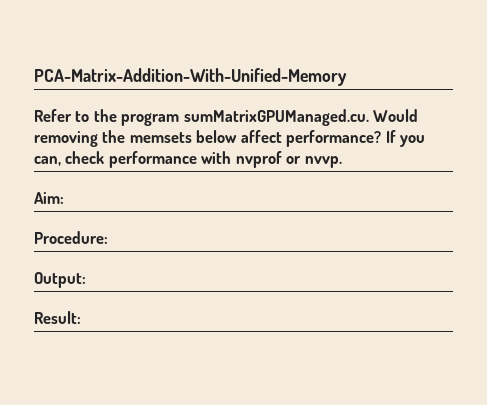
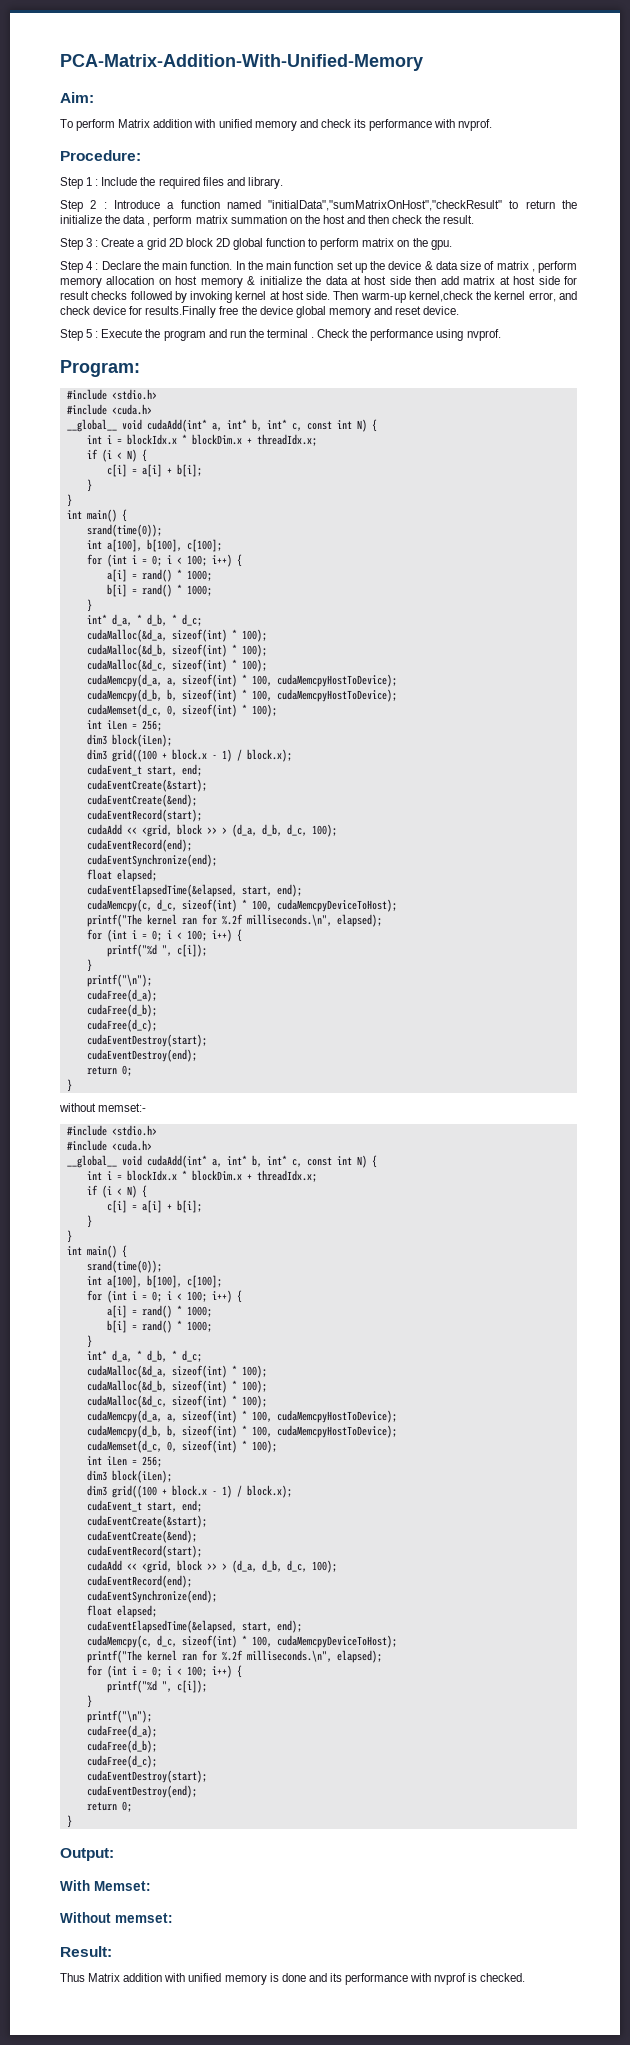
[34,109,419,126] [34,130,426,147] [34,151,342,168] [34,192,64,204] [34,231,108,244] [34,272,86,288] [34,311,81,324] Refer to the program sumMatrixGPUManaged.cu. Would removing the memsets below affect performance? If you can, check performance with nvprof or nvvp. // Aim: // Procedure: // Output: // Result: -> [60,92,94,103] [60,119,493,131] [60,150,141,161] [60,177,283,189] [60,200,577,212] [60,215,475,227] [60,238,452,250] [60,261,577,273] [60,276,578,288] [60,291,577,303] [60,306,460,318] [60,329,501,341] [60,360,140,377] [66,389,157,400] [66,404,152,415] [66,419,377,432] [86,434,317,446] [86,449,147,462] [106,464,202,477] [86,479,92,492] [66,494,72,507] [66,509,127,522] [86,524,162,537] [86,539,222,552] [86,554,242,567] [106,569,212,582] [106,584,212,597] [86,599,92,612] [86,614,202,626] [86,629,267,642] [86,644,267,657] [86,659,267,672] [86,674,397,687] [86,689,397,702] [86,704,277,717] [86,720,162,731] [86,734,172,747] [86,749,292,762] [86,764,202,776] [86,779,207,792] [86,794,197,807] [86,809,202,822] [86,824,337,837] [86,839,192,852] [86,854,217,867] [86,869,157,882] [86,884,302,897] [86,899,397,912] [86,914,382,927] [86,929,242,942] [106,944,207,957] [86,959,92,972] [86,974,152,987] [86,989,157,1002] [86,1004,157,1017] [86,1019,157,1032] [86,1034,207,1047] [86,1049,197,1062] [86,1065,132,1076] [66,1079,72,1092] [59,1103,147,1112] [66,1125,157,1136] [66,1140,152,1151] [66,1155,377,1168] [86,1170,317,1182] [86,1185,147,1198] [106,1200,202,1213] [86,1215,92,1228] [66,1230,72,1243] [66,1245,127,1258] [86,1260,162,1273] [86,1275,222,1288] [86,1290,242,1303] [106,1305,212,1318] [106,1320,212,1333] [86,1335,92,1348] [86,1350,202,1362] [86,1365,267,1378] [86,1380,267,1393] [86,1395,267,1408] [86,1410,397,1423] [86,1425,397,1438] [86,1440,277,1453] [86,1456,162,1467] [86,1470,172,1483] [86,1485,292,1498] [86,1500,202,1512] [86,1515,207,1528] [86,1530,197,1543] [86,1545,202,1558] [86,1560,337,1573] [86,1575,192,1588] [86,1590,217,1603] [86,1605,157,1618] [86,1620,302,1633] [86,1635,397,1648] [86,1650,382,1663] [86,1665,242,1678] [106,1680,207,1693] [86,1695,92,1708] [86,1710,152,1723] [86,1725,157,1738] [86,1740,157,1753] [86,1755,157,1768] [86,1770,207,1783] [86,1785,197,1798] [86,1801,132,1812] [66,1815,72,1828] [60,1848,114,1861] [60,1880,151,1891] [60,1912,173,1923] [60,1946,112,1957] [60,1973,526,1985] Aim: // To perform Matrix addition with unified memory and check its performance with nvprof. // Procedure: // Step 1 : Include the required files and library. // Step 2 : Introduce a function named "initialData","sumMatrixOnHost","checkResult" to return the initialize the data , perform matrix summation on the host and then check the result. // Step 3 : Create a grid 2D block 2D global function to perform matrix on the gpu. // Step 4 : Declare the main function. In the main function set up the device & data size of matrix , perform memory allocation on host memory & initialize the data at host side then add matrix at host side for result checks followed by invoking kernel at host side. Then warm-up kernel,check the kernel error, and check device for results.Finally free the device global memory and reset device. // Step 5 : Execute the program and run the terminal . Check the performance using nvprof. // Program: // #include <stdio.h> // #include <cuda.h> // __global__ void cudaAdd(int* a, int* b, int* c, const int N) { // int i = blockIdx.x * blockDim.x + threadIdx.x; // if (i < N) { // c[i] = a[i] + b[i]; // } // } // int main() { // srand(time(0)); // int a[100], b[100], c[100]; // for (int i = 0; i < 100; i++) { // a[i] = rand() * 1000; // b[i] = rand() * 1000; // } // int* d_a, * d_b, * d_c; // cudaMalloc(&d_a, sizeof(int) * 100); // cudaMalloc(&d_b, sizeof(int) * 100); // cudaMalloc(&d_c, sizeof(int) * 100); // cudaMemcpy(d_a, a, sizeof(int) * 100, cudaMemcpyHostToDevice); // cudaMemcpy(d_b, b, sizeof(int) * 100, cudaMemcpyHostToDevice); // cudaMemset(d_c, 0, sizeof(int) * 100); // int iLen = 256; // dim3 block(iLen); // dim3 grid((100 + block.x - 1) / block.x); // cudaEvent_t start, end; // cudaEventCreate(&start); // cudaEventCreate(&end); // cudaEventRecord(start); // cudaAdd << <grid, block >> > (d_a, d_b, d_c, 100); // cudaEventRecord(end); // cudaEventSynchronize(end); // float elapsed; // cudaEventElapsedTime(&elapsed, start, end); // cudaMemcpy(c, d_c, sizeof(int) * 100, cudaMemcpyDeviceToHost); // printf("The kernel ran for %.2f milliseconds.\n", elapsed); // for (int i = 0; i < 100; i++) { // printf("%d ", c[i]); // } // printf("\n"); // cudaFree(d_a); // cudaFree(d_b); // cudaFree(d_c); // cudaEventDestroy(start); // cudaEventDestroy(end); // return 0; // } // without memset:- // #include <stdio.h> // #include <cuda.h> // __global__ void cudaAdd(int* a, int* b, int* c, const int N) { // int i = blockIdx.x * blockDim.x + threadIdx.x; // if (i < N) { // c[i] = a[i] + b[i]; // } // } // int main() { // srand(time(0)); // int a[100], b[100], c[100]; // for (int i = 0; i < 100; i++) { // a[i] = rand() * 1000; // b[i] = rand() * 1000; // } // int* d_a, * d_b, * d_c; // cudaMalloc(&d_a, sizeof(int) * 100); // cudaMalloc(&d_b, sizeof(int) * 100); // cudaMalloc(&d_c, sizeof(int) * 100); // cudaMemcpy(d_a, a, sizeof(int) * 100, cudaMemcpyHostToDevice); // cudaMemcpy(d_b, b, sizeof(int) * 100, cudaMemcpyHostToDevice); // cudaMemset(d_c, 0, sizeof(int) * 100); // int iLen = 256; // dim3 block(iLen); // dim3 grid((100 + block.x - 1) / block.x); // cudaEvent_t start, end; // cudaEventCreate(&start); // cudaEventCreate(&end); // cudaEventRecord(start); // cudaAdd << <grid, block >> > (d_a, d_b, d_c, 100); // cudaEventRecord(end); // cudaEventSynchronize(end); // float elapsed; // cudaEventElapsedTime(&elapsed, start, end); // cudaMemcpy(c, d_c, sizeof(int) * 100, cudaMemcpyDeviceToHost); // printf("The kernel ran for %.2f milliseconds.\n", elapsed); // for (int i = 0; i < 100; i++) { // printf("%d ", c[i]); // } // printf("\n"); // cudaFree(d_a); // cudaFree(d_b); // cudaFree(d_c); // cudaEventDestroy(start); // cudaEventDestroy(end); // return 0; // } // Output: // With Memset: // Without memset: // Result: // Thus Matrix addition with unified memory is done and its performance with nvprof is checked.

